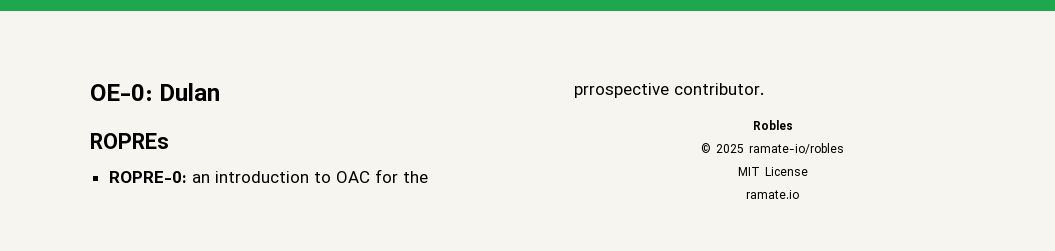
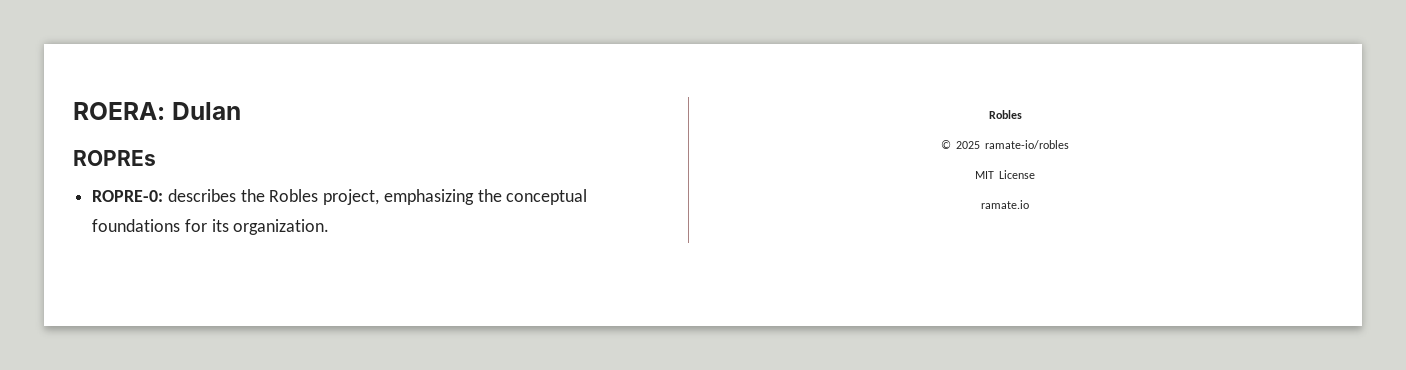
[90,84,153,101] OE-0: -> [73,102,165,120] ROERA:
[191,169,428,183] [573,83,764,98] an introduction to OAC for the prrospective contributor. -> [167,189,588,205] [92,219,330,235] describes the Robles project, emphasizing the conceptual foundations for its organization.

